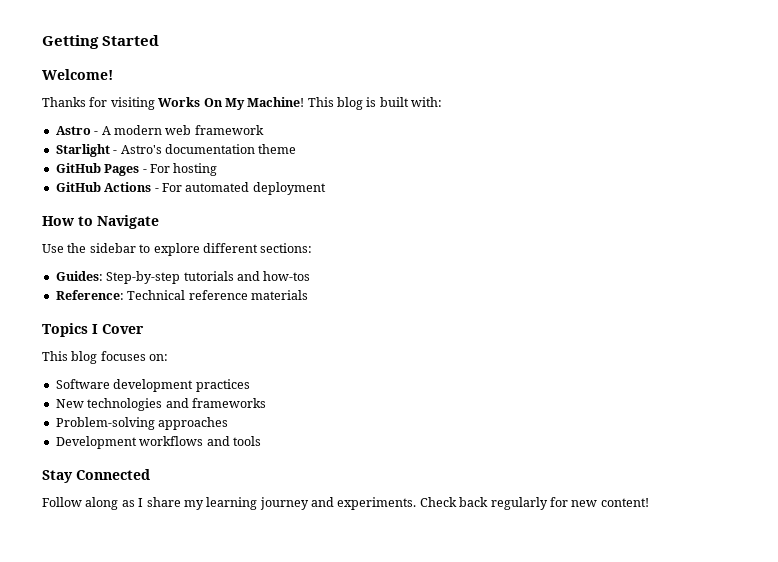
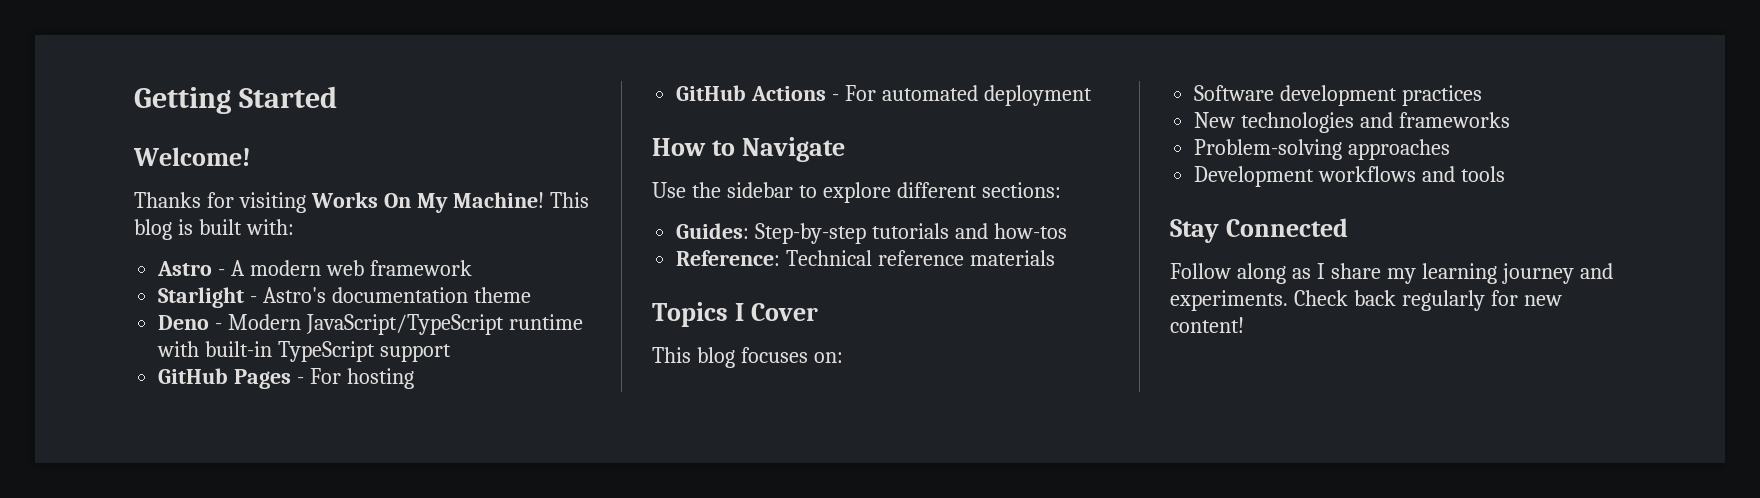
(297, 149) none -> [158,314,583,335] [157,341,452,362] // Deno - Modern JavaScript/TypeScript runtime with built-in TypeScript support

